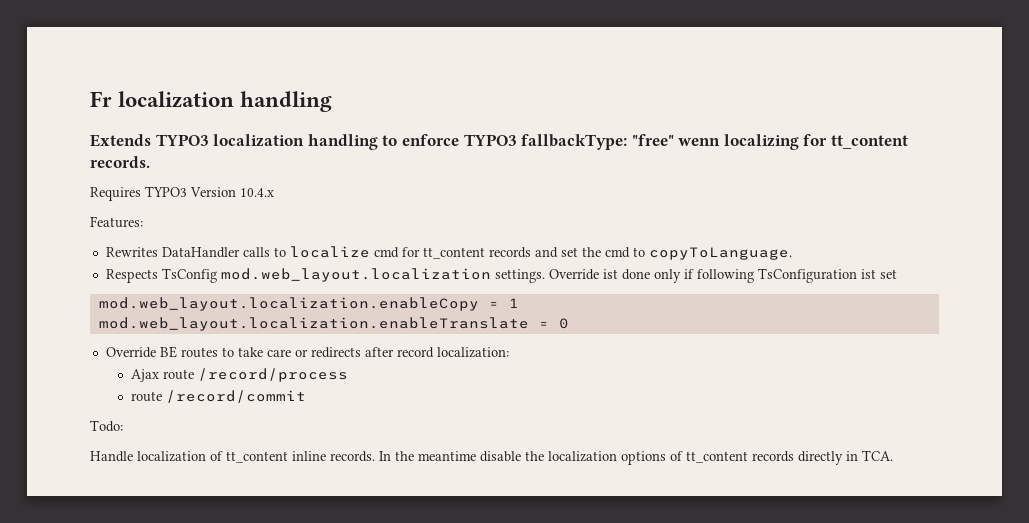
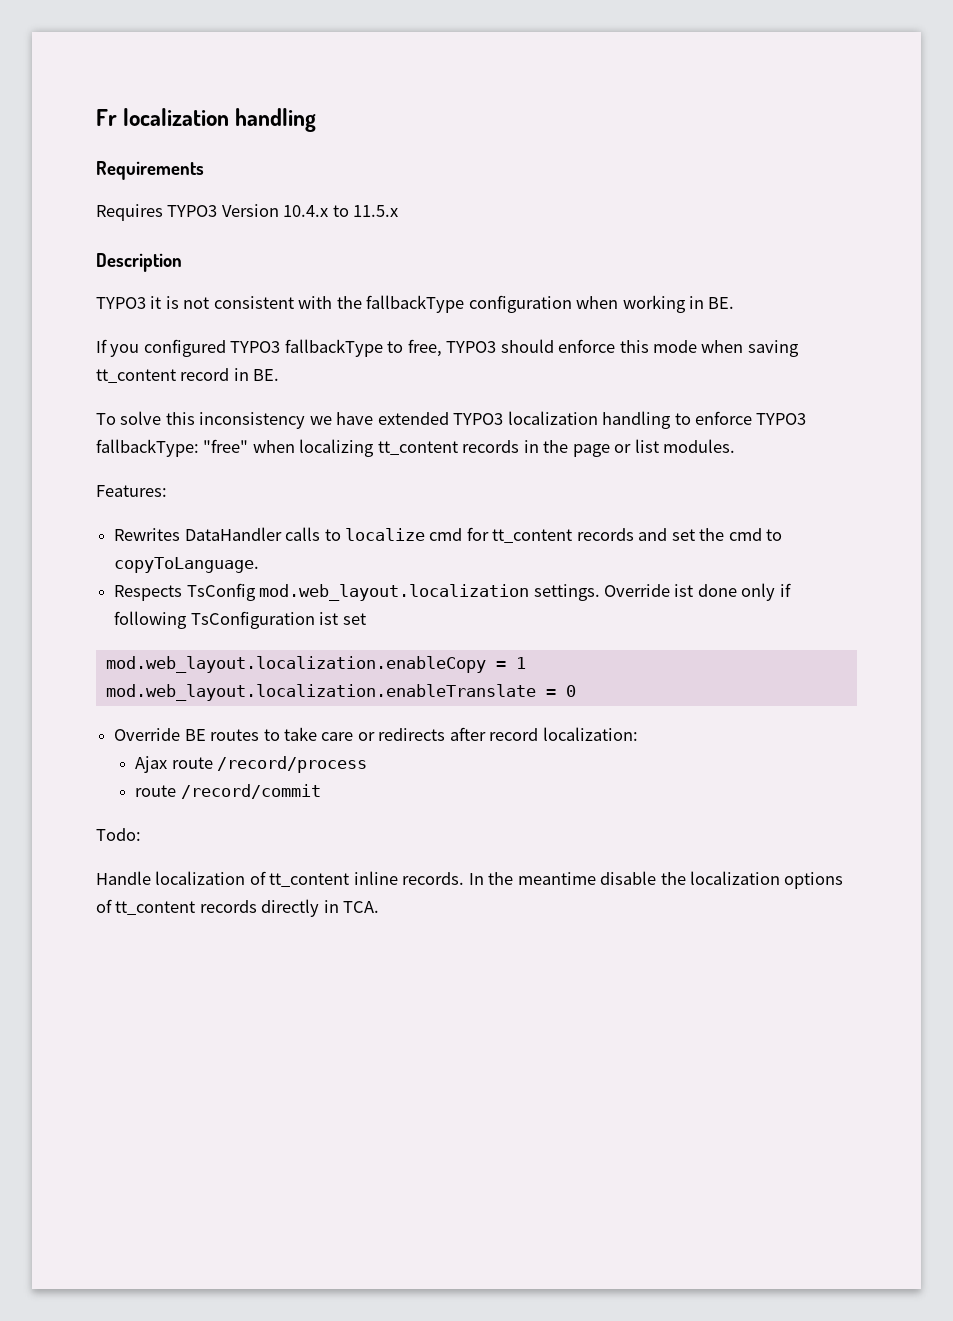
[90,134,151,147] Extends -> [96,161,204,180] [96,204,399,221] [96,253,182,272] [96,295,735,313] [96,339,799,357] [96,368,280,383] [96,411,449,429] Requirements // Requires TYPO3 Version 10.4.x to 11.5.x // Description // TYPO3 it is not consistent with the fallbackType configuration when working in BE. // If you configured TYPO3 fallbackType to free, TYPO3 should enforce this mode when saving tt_content record in BE. // To solve this inconsistency we have extended
[678,134,909,150] [90,156,150,168] [90,186,274,201] wenn localizing for tt_content records. // Requires TYPO3 Version 10.4.x -> [252,439,736,457] when localizing tt_content records in the page or list modules.

